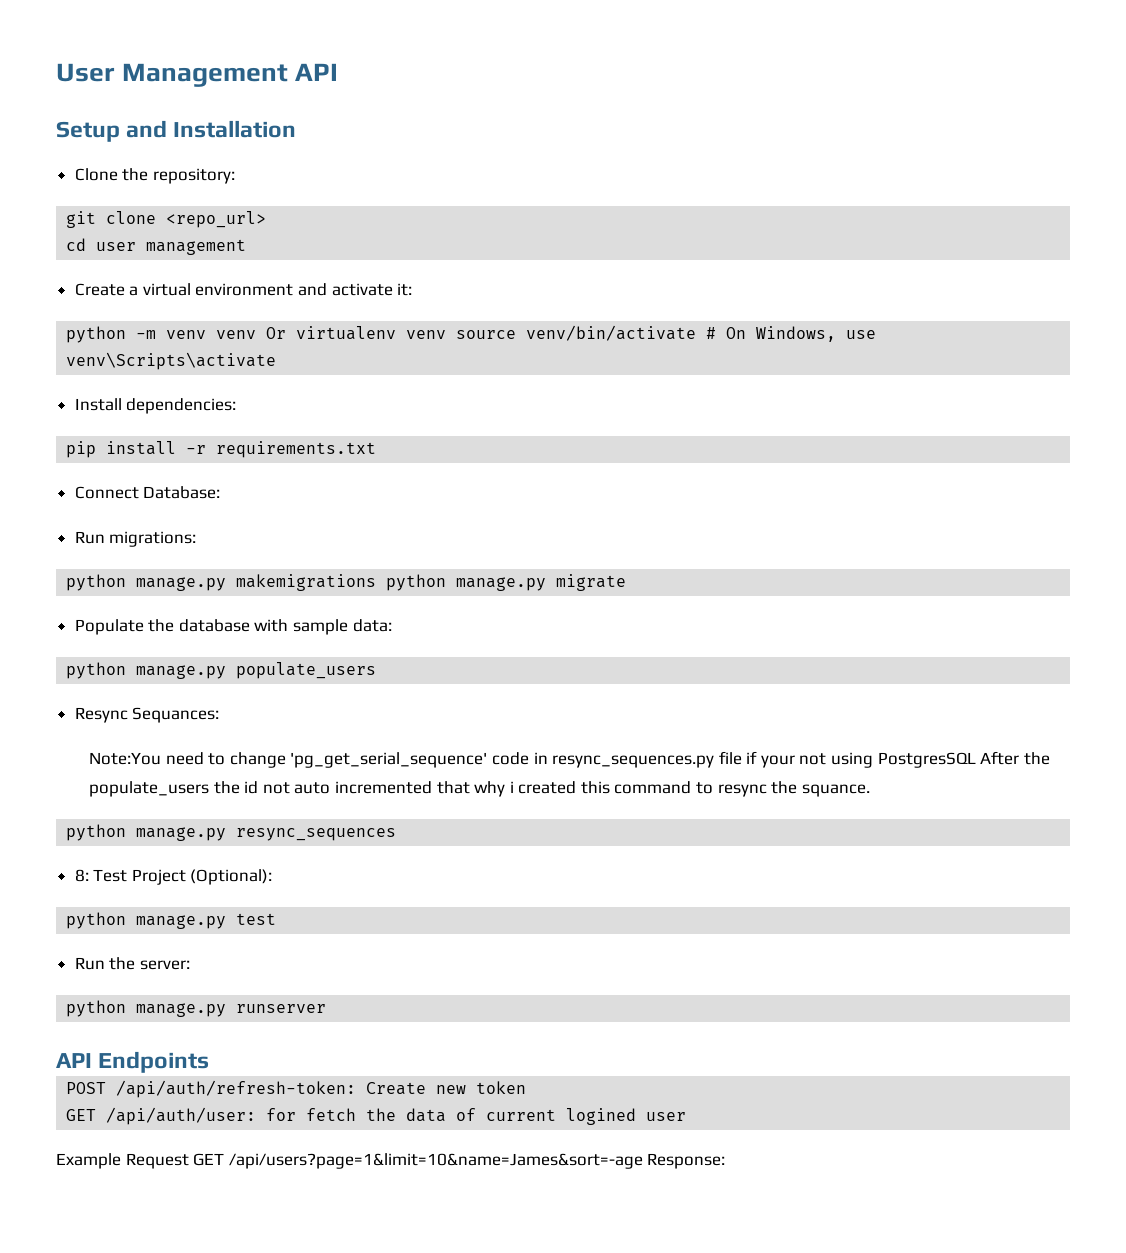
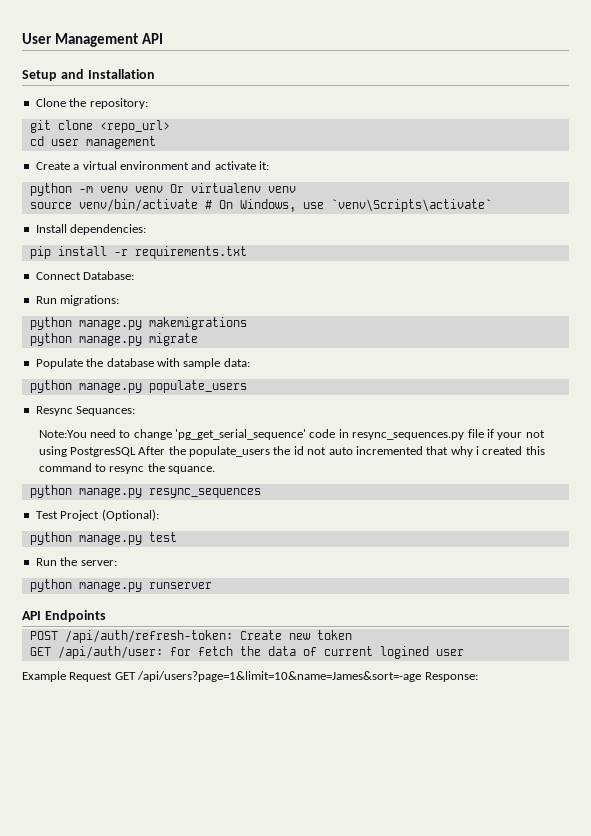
(447, 334) none -> (296, 189) //
[66,352,277,370] venv\Scripts\activate -> [330,199,492,212] `venv\Scripts\activate`
(377, 582) none -> (247, 323) //
[74,869,89,882] 8: -> (261, 493) none

